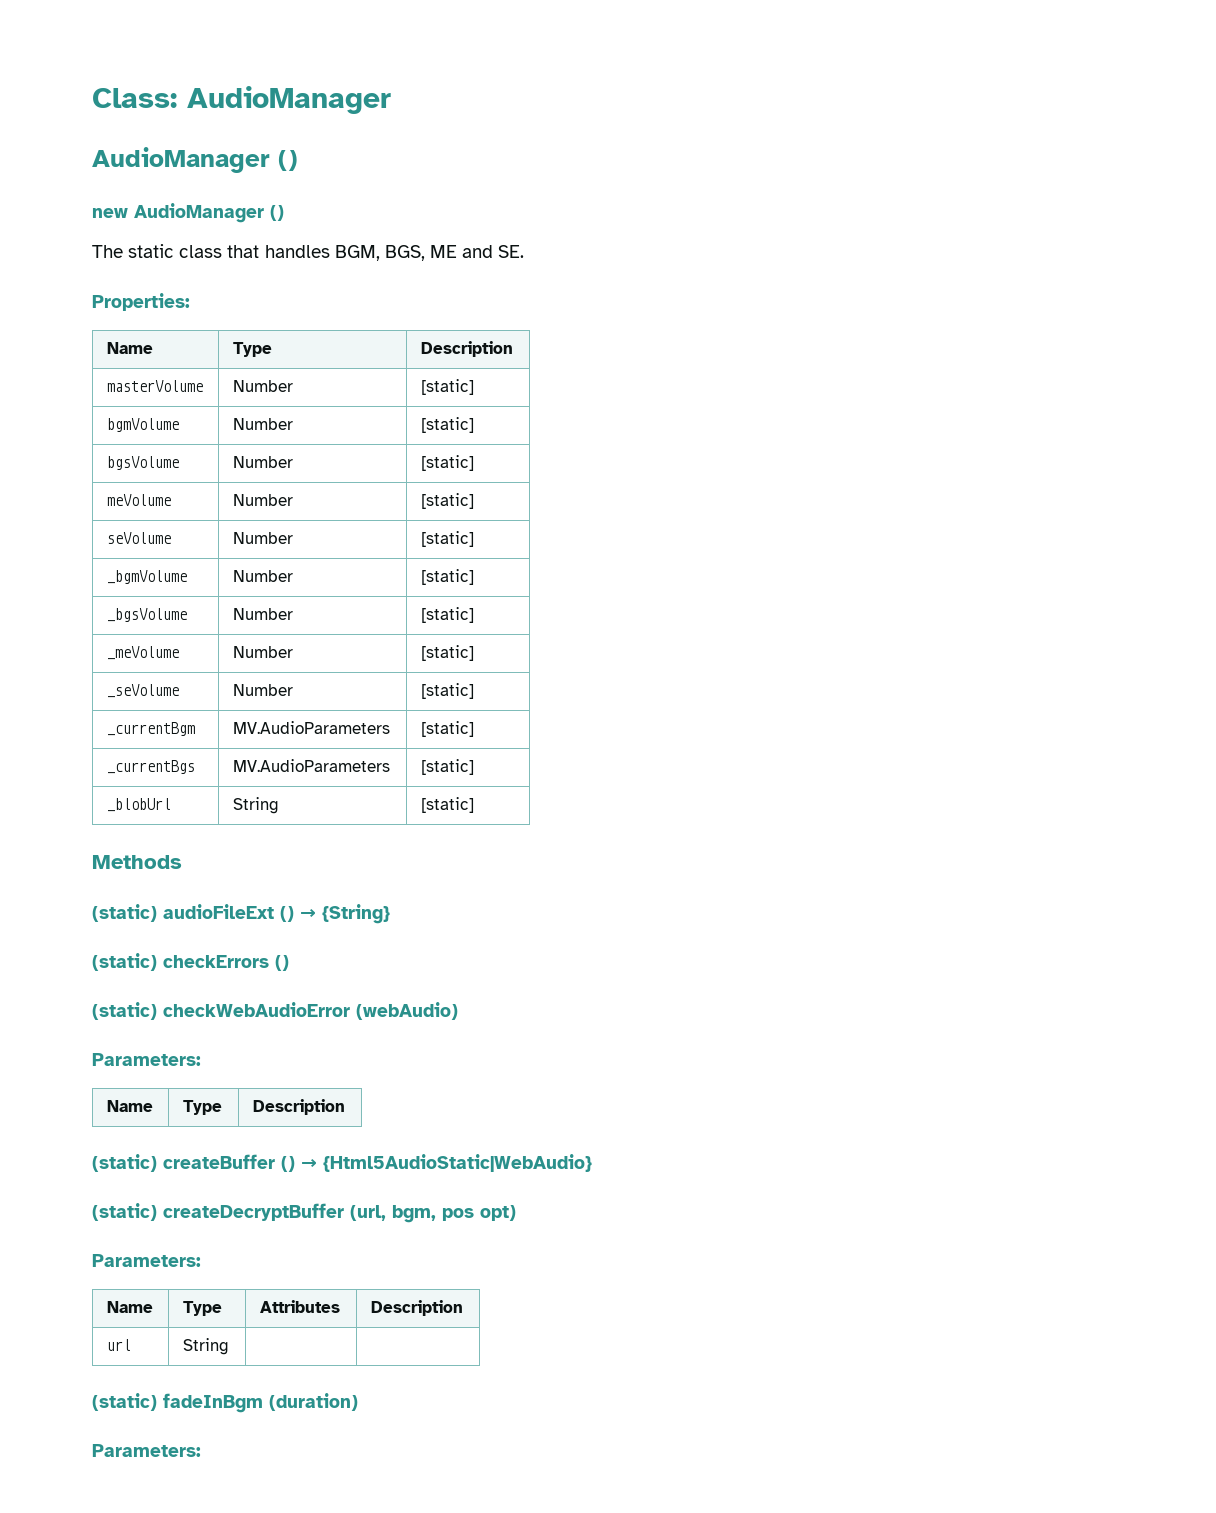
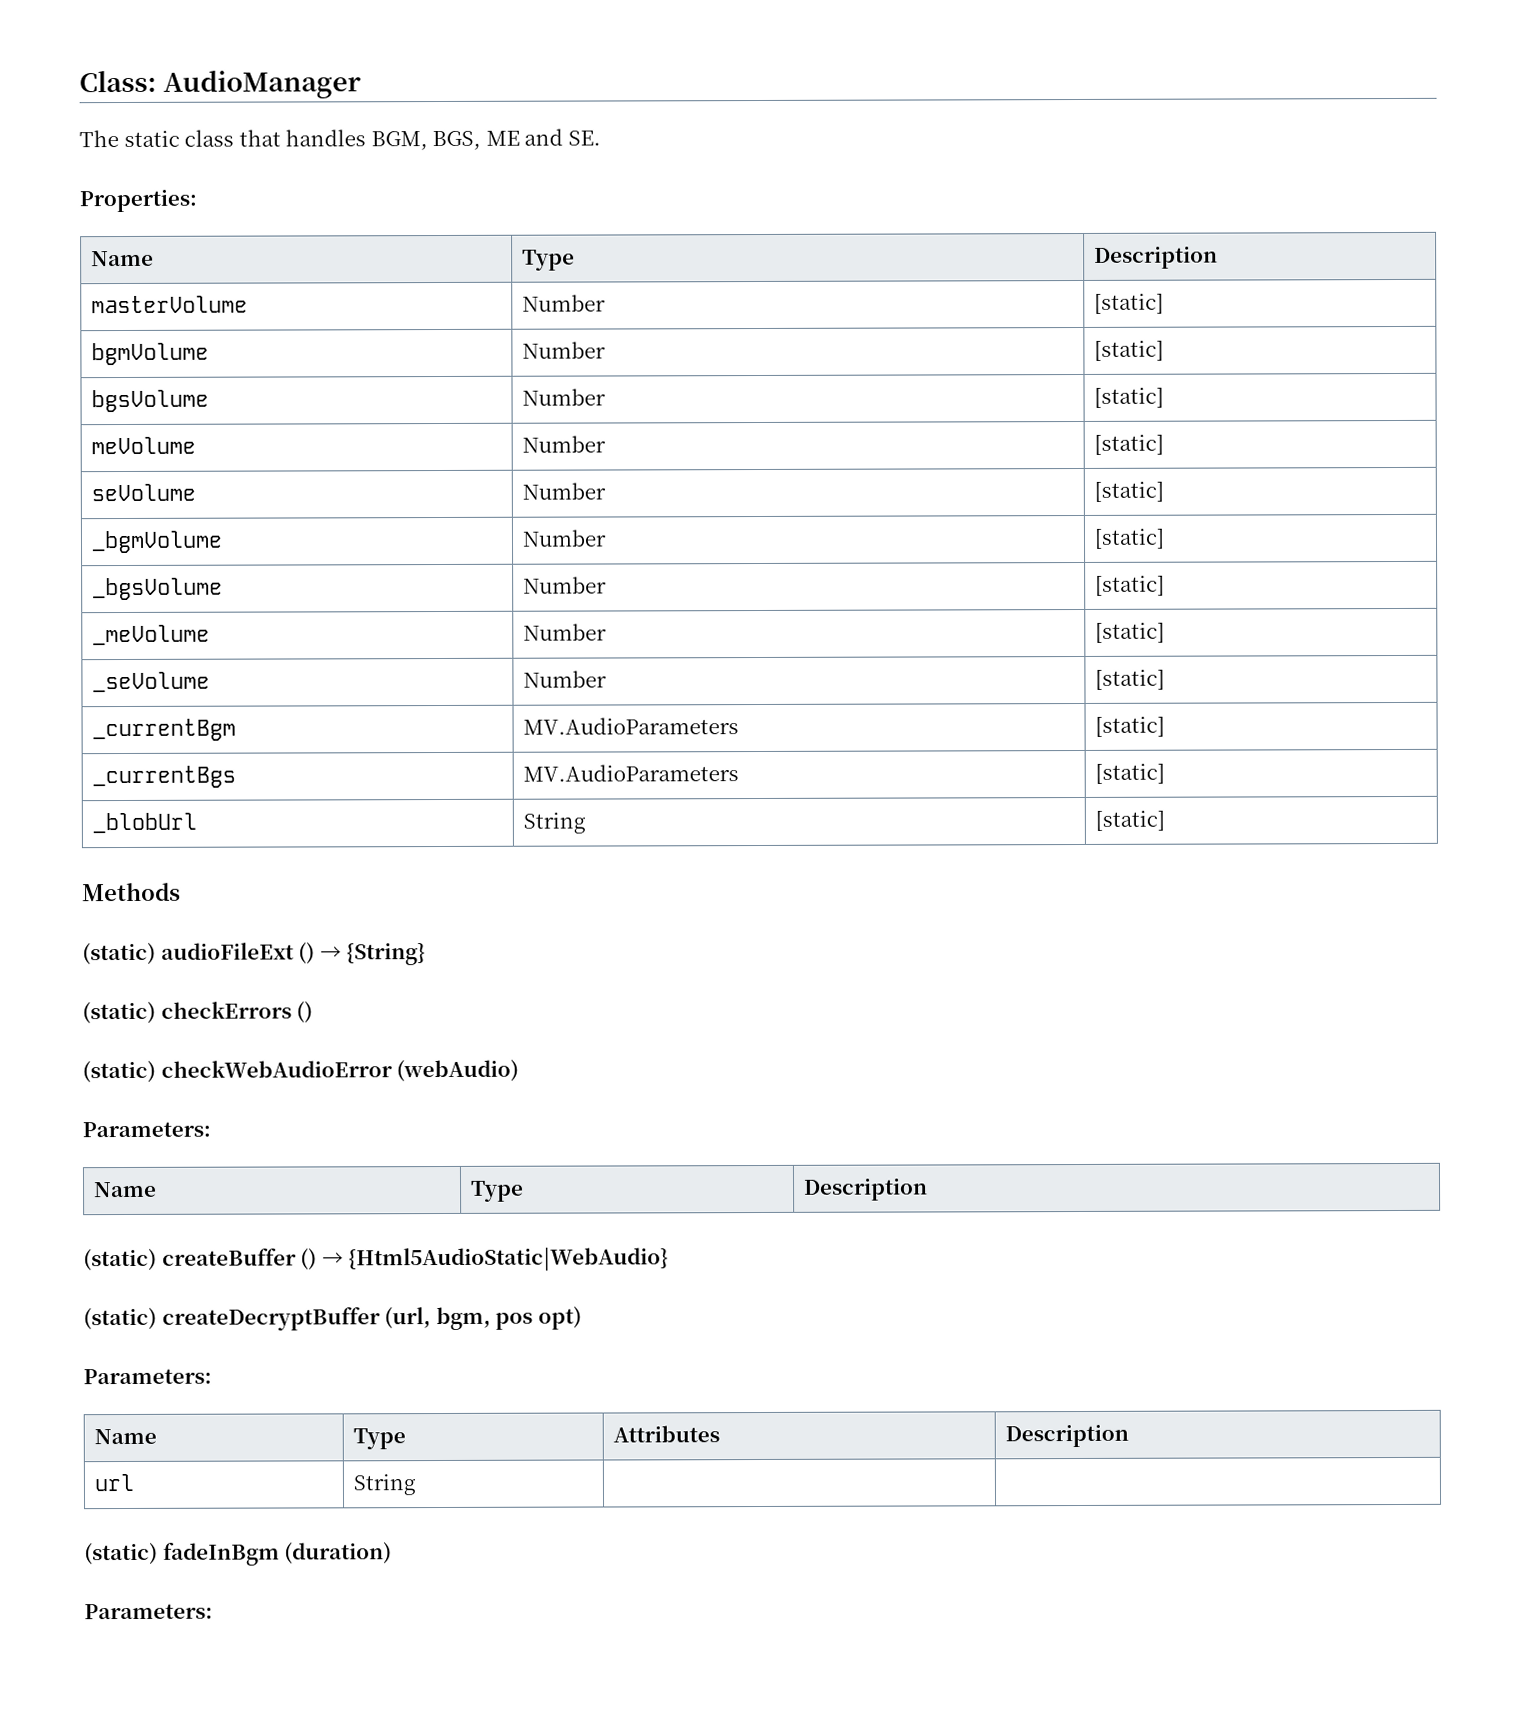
[92,147,298,173] [92,203,284,223] // AudioManager () // new AudioManager () -> (362, 84) none

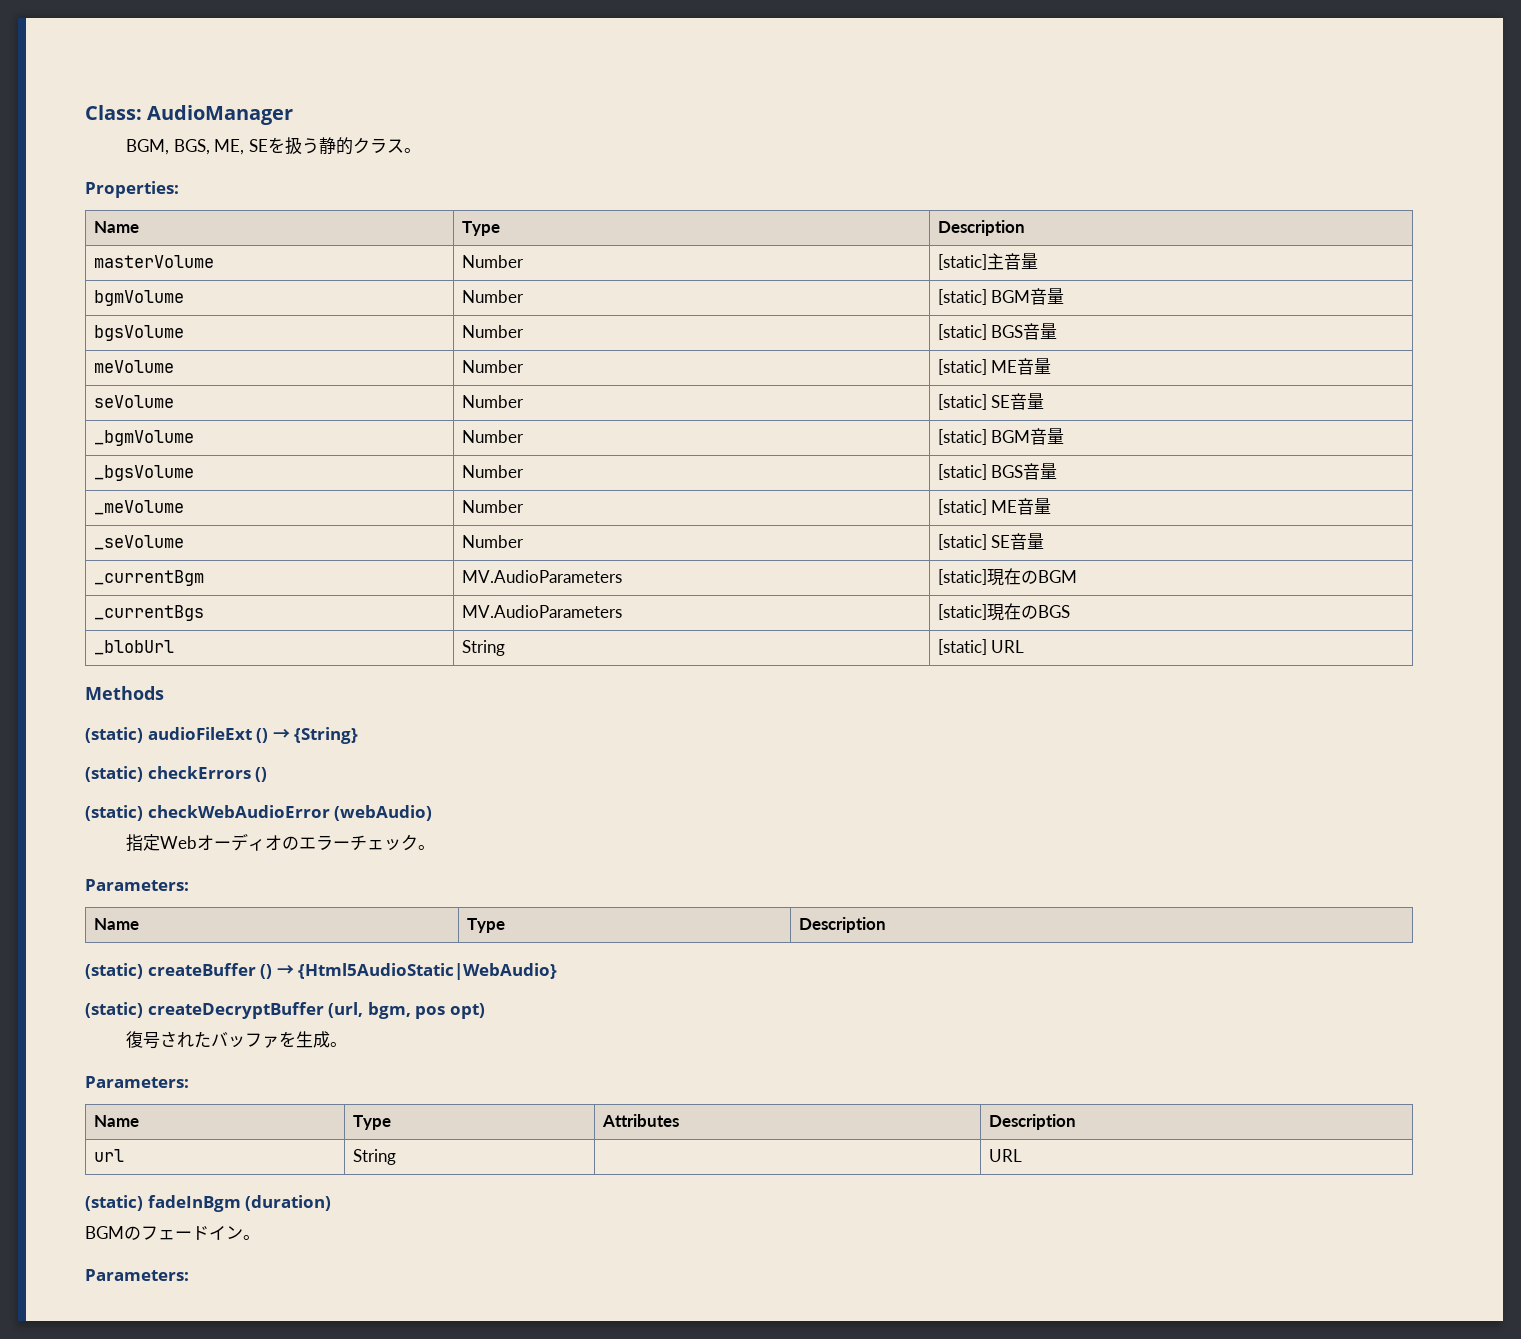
[79,128,601,151] The static class that handles BGM, BGS, ME and SE. -> [125,137,421,155] BGM, BGS, ME, SEを扱う静的クラス。
(1165, 303) none -> [986,253,1038,270] 主音量
(1165, 350) none -> [991,288,1065,305] BGM音量
(1165, 397) none -> [991,323,1058,340] BGS音量
(1165, 444) none -> [991,358,1052,375] ME音量
(1165, 491) none -> [991,393,1045,410] SE音量
(1166, 538) none -> [991,428,1065,445] BGM音量
(1166, 585) none -> [991,463,1058,480] BGS音量
(1166, 632) none -> [991,498,1052,515] ME音量
(1166, 679) none -> [991,533,1045,550] SE音量
(1166, 726) none -> [986,568,1077,586] 現在のBGM
(1166, 773) none -> [986,603,1070,621] 現在のBGS
(1166, 820) none -> [991,640,1025,653] URL
(520, 1071) none -> [125,833,435,852] // 指定Webオーディオのエラーチェック。
(582, 1318) none -> [125,1031,347,1049] // 復号されたバッファを生成。
(417, 1485) none -> [988,1149,1022,1162] URL
(393, 1553) none -> [85,1226,260,1240] // BGMのフェードイン。

